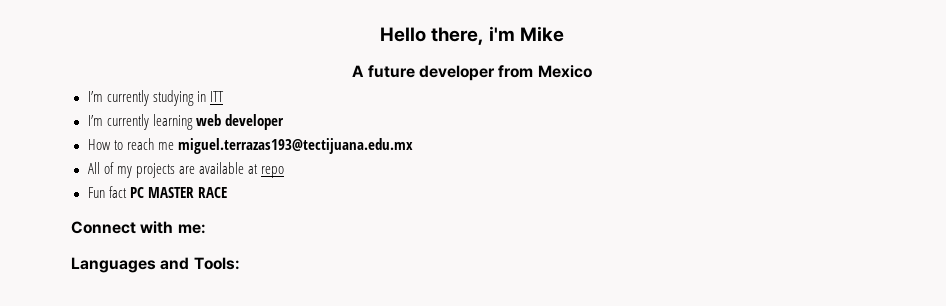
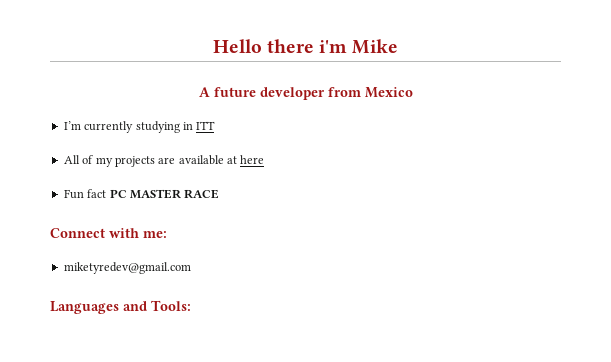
[431,27,484,45] there, -> [266,39,314,53] there
[87,114,284,130] [87,138,413,154] // I’m currently learning web developer // How to reach me miguel.terrazas193@tectijuana.edu.mx -> (216, 125) none
[260,166,284,178] repo -> [240,155,265,164] here
(206, 229) none -> [63,262,191,274] // miketyredev@gmail.com

